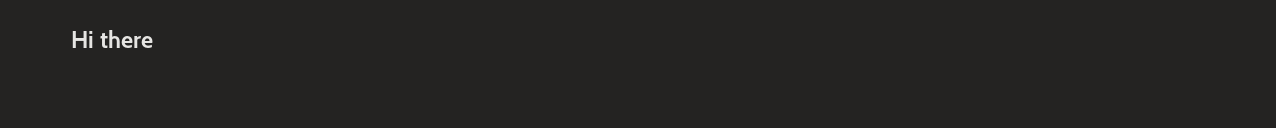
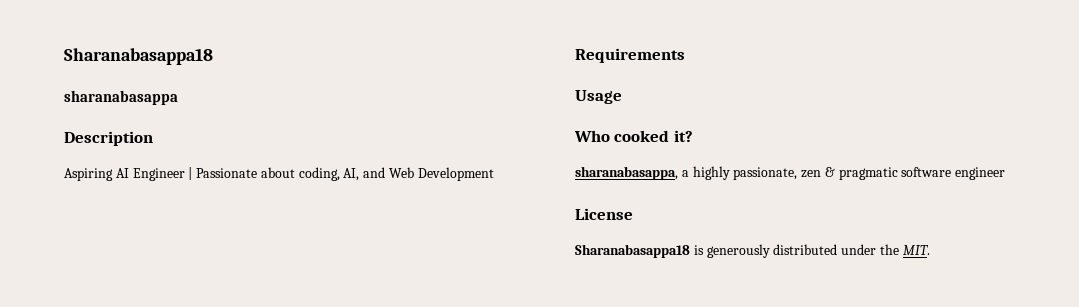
[71,30,154,48] Hi there -> [64,48,213,65] [64,90,178,105] [64,131,153,146] [64,167,494,181] [575,48,685,63] [575,90,622,104] [574,130,693,142] [575,166,1006,180] [575,208,633,220] [575,244,930,258] Sharanabasappa18 // sharanabasappa // Description // Aspiring AI Engineer | Passionate about coding, AI, and Web Development // Requirements // Usage // Who cooked it? // sharanabasappa, a highly passionate, zen & pragmatic software engineer // License // Sharanabasappa18 is generously distributed under the MIT.

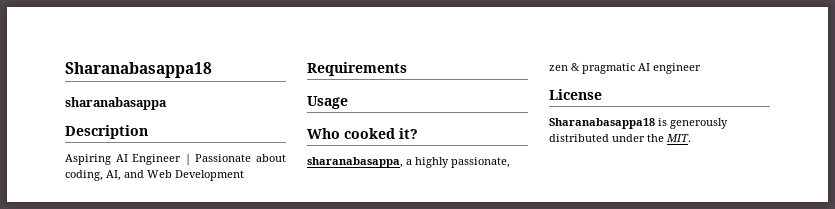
[901,167,952,177] software -> [638,63,650,71] AI

